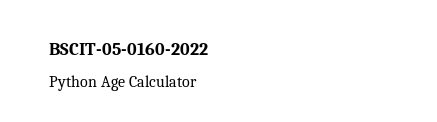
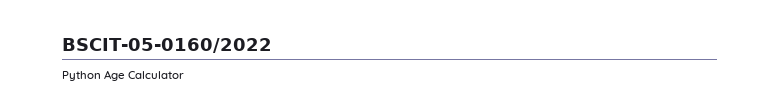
[49,42,208,55] BSCIT-05-0160-2022 -> [62,38,272,53] BSCIT-05-0160/2022

